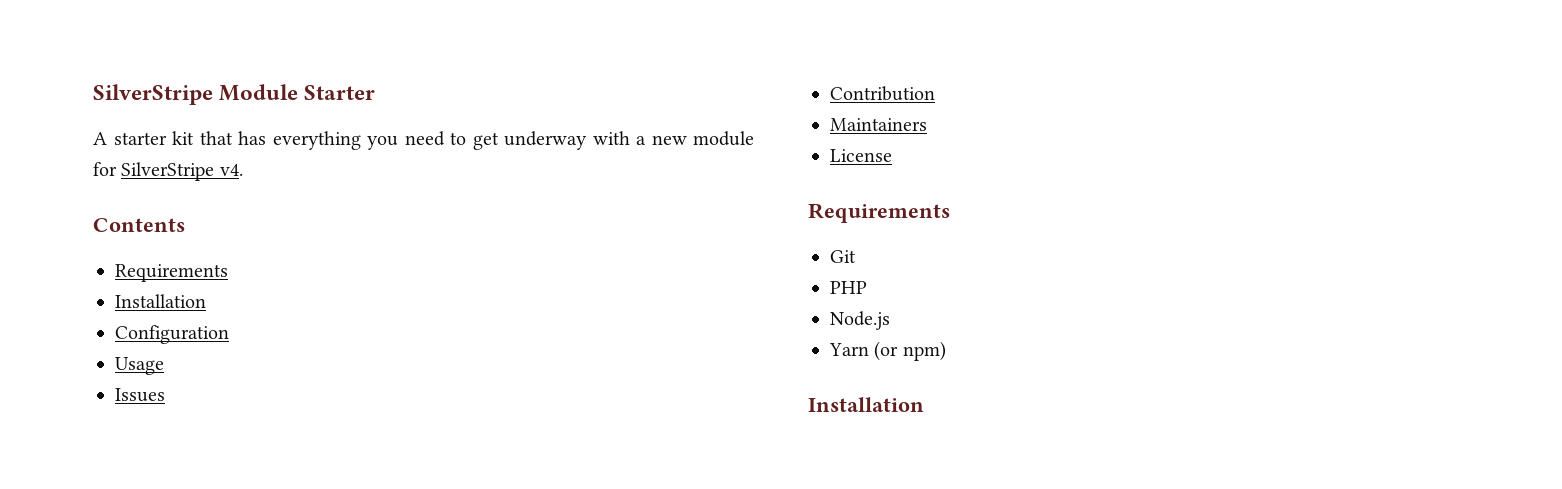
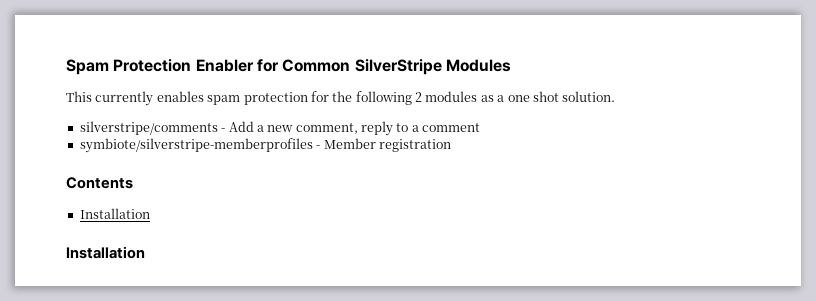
[93,84,376,105] [93,131,754,150] [93,162,243,181] SilverStripe Module Starter // A starter kit that has everything you need to get underway with a new module for SilverStripe v4. -> [66,59,511,75] [66,91,616,106] [79,121,481,136] [79,138,451,153] Spam Protection Enabler for Common SilverStripe Modules // This currently enables spam protection for the following 2 modules as a one shot solution. // silverstripe/comments - Add a new comment, reply to a comment // symbiote/silverstripe-memberprofiles - Member registration
[115,264,228,282] [115,294,206,308] [115,325,229,344] [115,357,164,375] [115,388,165,402] [830,86,935,101] [830,118,927,131] [830,149,892,162] [808,203,950,223] [830,250,856,263] [830,281,867,294] [830,311,890,330] [829,341,946,361] [808,397,924,412] Requirements // Installation // Configuration // Usage // Issues // Contribution // Maintainers // License // Requirements // Git // PHP // Node.js // Yarn (or npm) // Installation -> [79,208,150,219] [66,246,145,259] Installation // Installation

